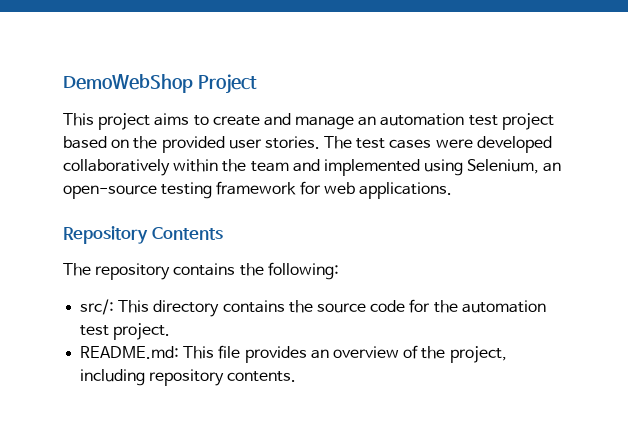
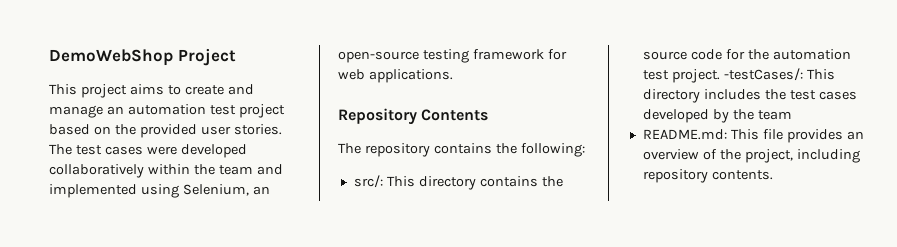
(171, 331) none -> [723,68,835,81] [642,89,857,103] [642,109,792,123] -testCases/: This directory includes the test cases developed by the team

